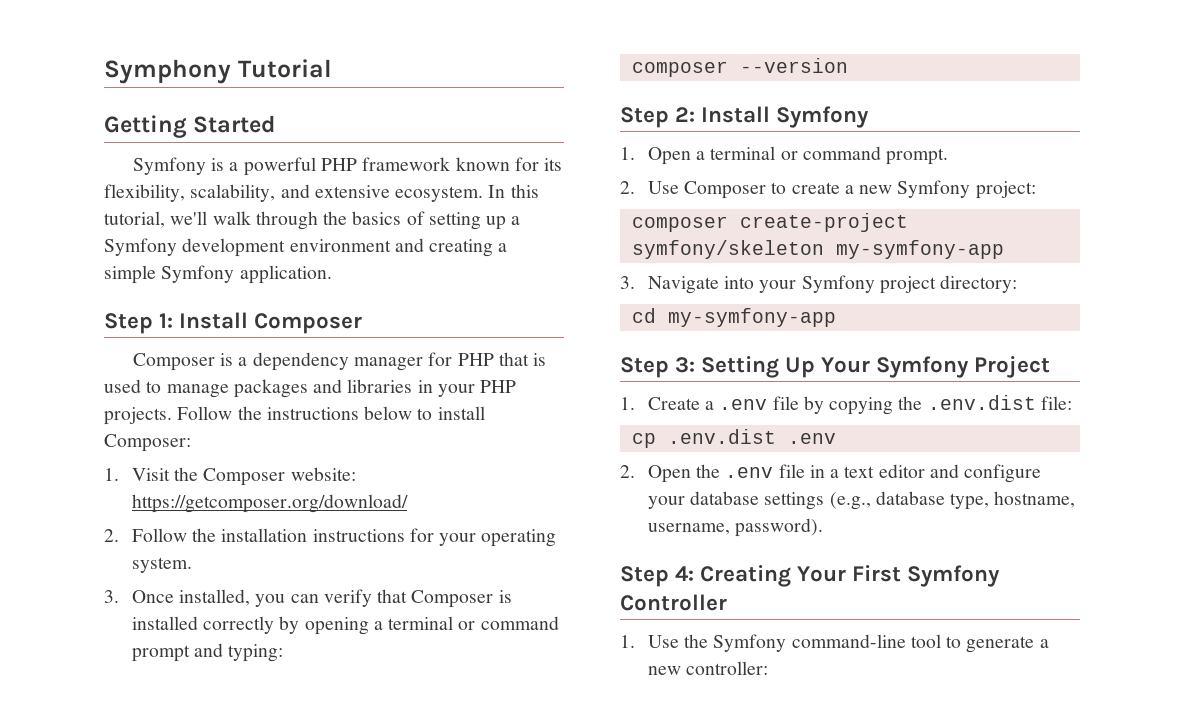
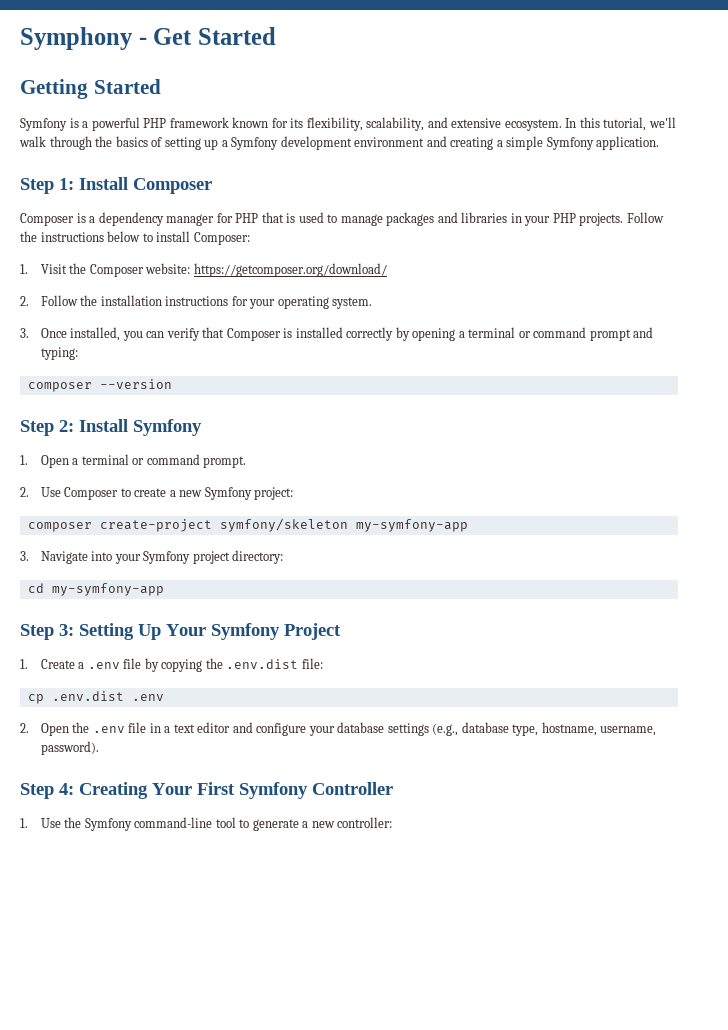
[237,59,332,78] Tutorial -> [138,27,276,45] - Get Started

